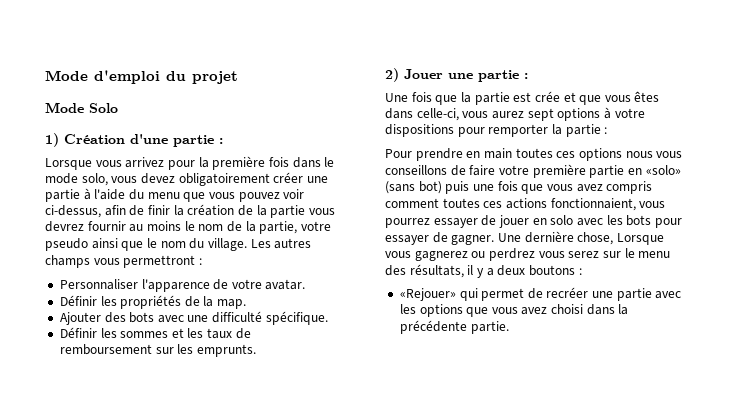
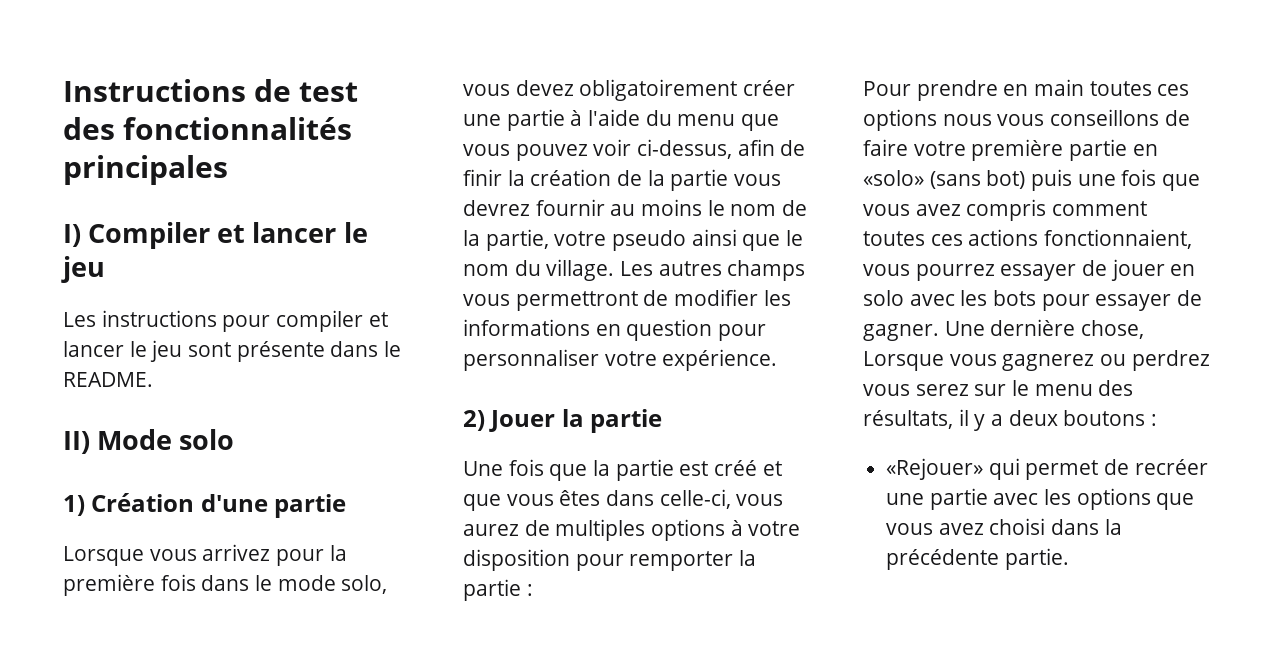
[45,70,238,84] [45,102,118,113] Mode d'emploi du projet // Mode Solo -> [63,79,358,102] [63,117,352,140] [63,155,228,185] [63,222,368,249] [61,256,105,283] [63,310,388,332] [63,340,402,362] [63,372,153,387] [63,429,235,454] Instructions de test des fonctionnalités principales // I) Compiler et lancer le jeu // Les instructions pour compiler et lancer le jeu sont présente dans le README. // II) Mode solo
[219,138,223,144] : -> (347, 506) none
[198,258,202,265] [59,279,306,292] [59,295,247,309] [59,311,328,325] [59,327,251,339] [59,344,256,357] : // Personnaliser l'apparence de votre avatar. // Définir les propriétés de la map. // Ajouter des bots avec une difficulté spécifique. // Définir les sommes et les taux de remboursement sur les emprunts. -> [643,289,791,306] [463,319,767,341] [463,349,778,371] de modifier les informations en question pour personnaliser votre expérience.
[448,70,528,82] une partie : -> [561,409,663,433] la partie
[534,91,560,102] crée -> [714,460,758,476] créé
[527,108,554,121] sept -> [524,519,646,541] de multiples
[385,124,454,137] dispositions -> [463,549,570,571] disposition

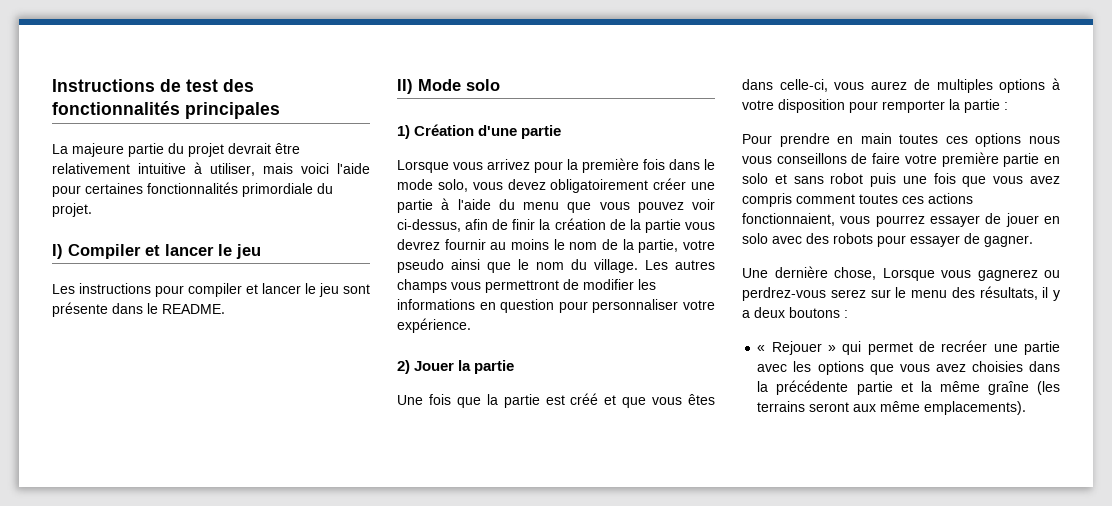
(228, 170) none -> [52,143,300,157] [52,162,370,176] [52,182,333,197] [52,203,92,217] // La majeure partie du projet devrait être relativement intuitive à utiliser, mais voici l'aide pour certaines fonctionnalités primordiale du projet.
[863,170,1026,189] «solo» (sans bot) -> [742,173,864,184] solo et sans robot
[960,290,1037,306] les bots -> [806,233,873,244] des robots
(939, 332) none -> (1033, 241) //
[1131,350,1210,371] [863,384,910,396] perdrez vous -> [742,287,826,301] perdrez-vous
[886,458,984,480] «Rejouer» -> [757,341,837,355] « Rejouer »
[989,518,1046,535] choisi -> [971,361,1023,372] choisies
[1004,548,1069,570] partie. -> [856,381,1060,395] [757,401,1027,415] partie et la même graîne (les terrains seront aux même emplacements).

